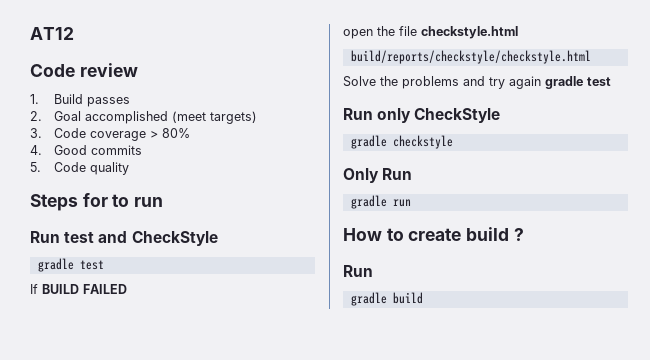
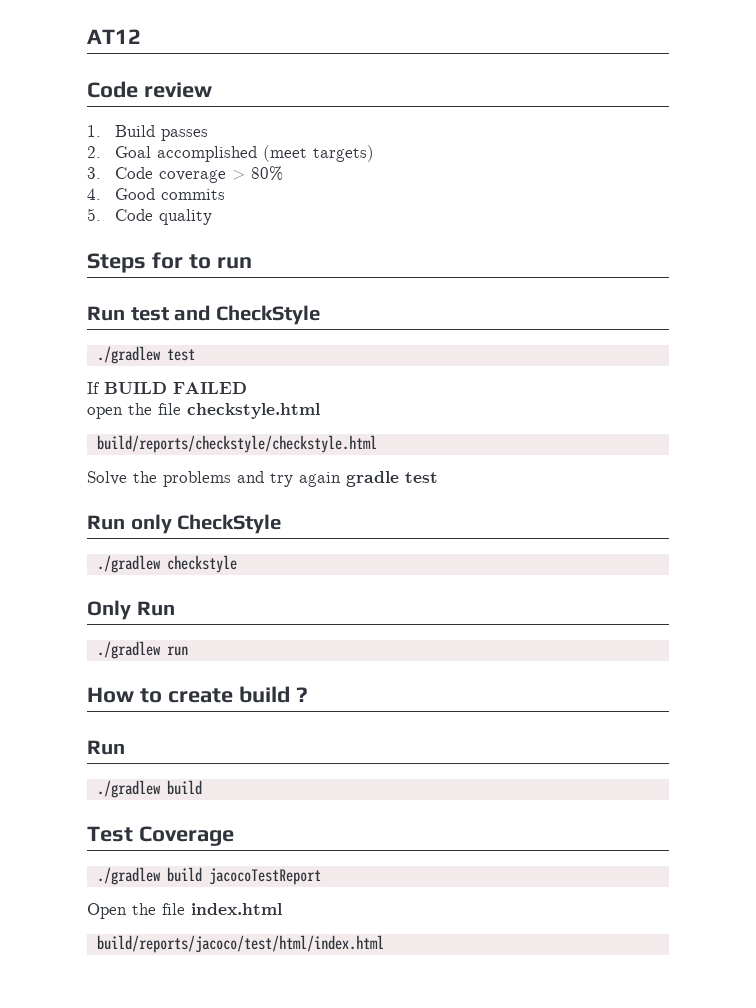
[37,258,74,272] gradle -> [96,346,161,364] ./gradlew
[350,135,387,149] gradle -> [96,555,161,573] ./gradlew
[350,195,387,209] gradle -> [96,641,161,659] ./gradlew
[350,292,423,306] gradle build -> [96,780,202,798] [87,826,234,846] [96,867,321,885] [87,903,282,919] [96,935,384,953] ./gradlew build // Test Coverage // ./gradlew build jacocoTestReport // Open the file index.html // build/reports/jacoco/test/html/index.html

